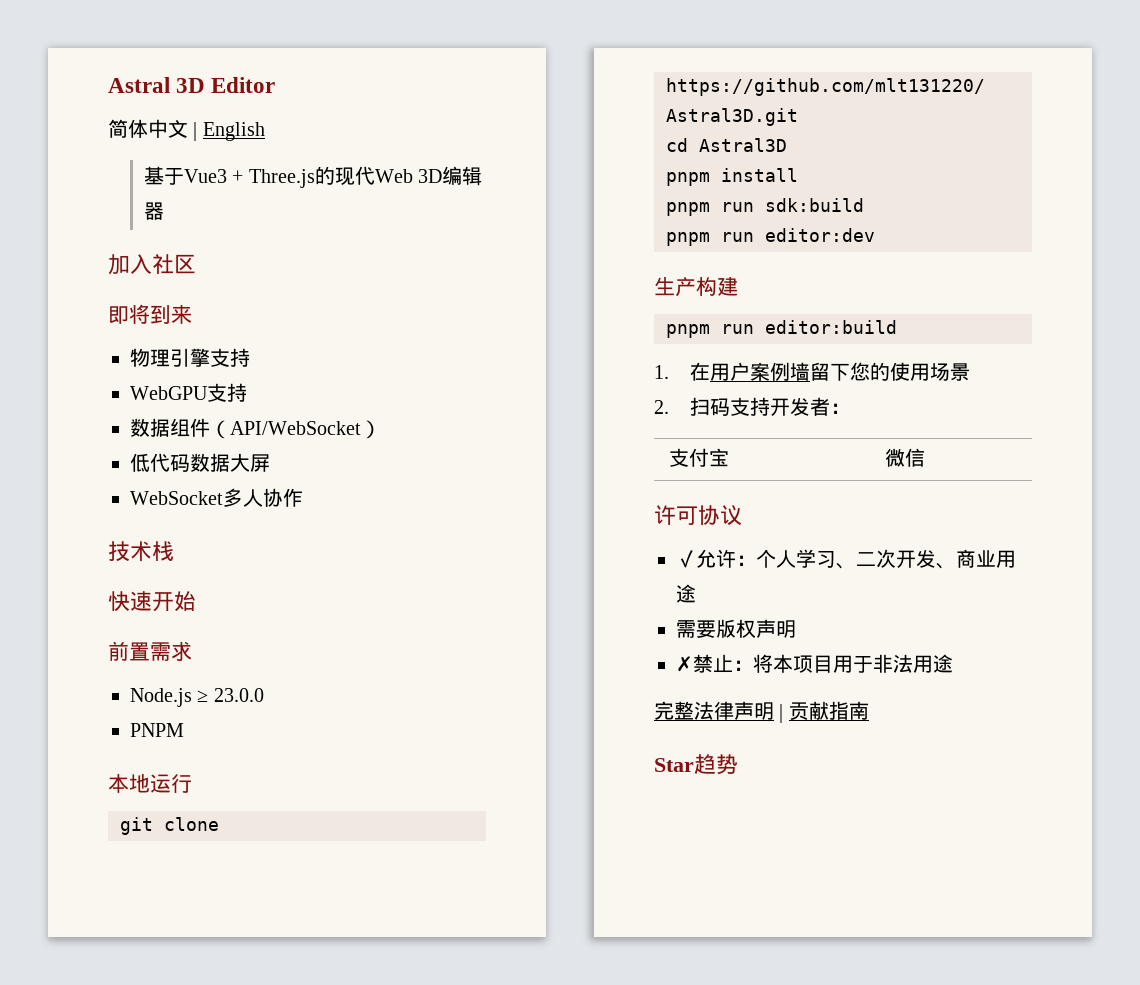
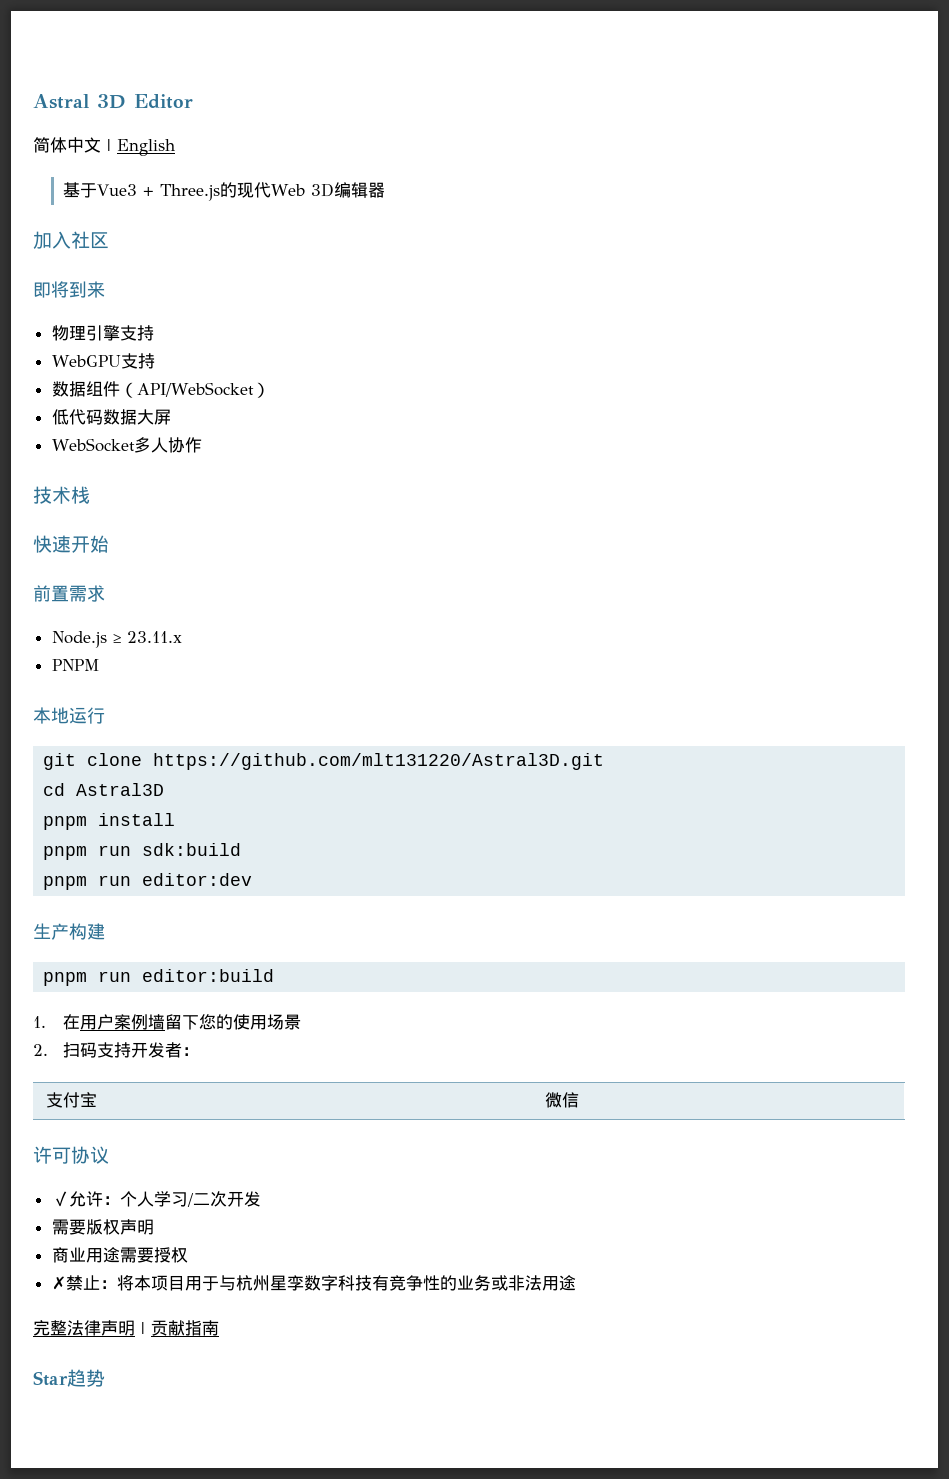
[213,688,264,702] 23.0.0 -> [126,631,182,643] 23.11.x
[836,563,856,569] 、 -> [186,1193,194,1207] /
[936,549,1016,569] [676,584,696,603] 、商业用途 -> (261, 1199) none
(796, 629) none -> [51,1247,188,1263] // 商业用途需要授权
(873, 664) none -> [218,1275,508,1291] 与杭州星孪数字科技有竞争性的业务或

